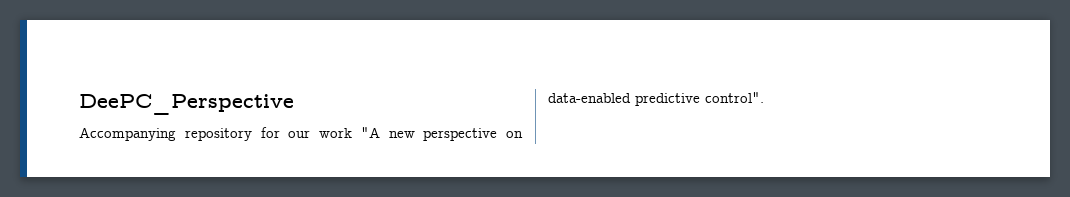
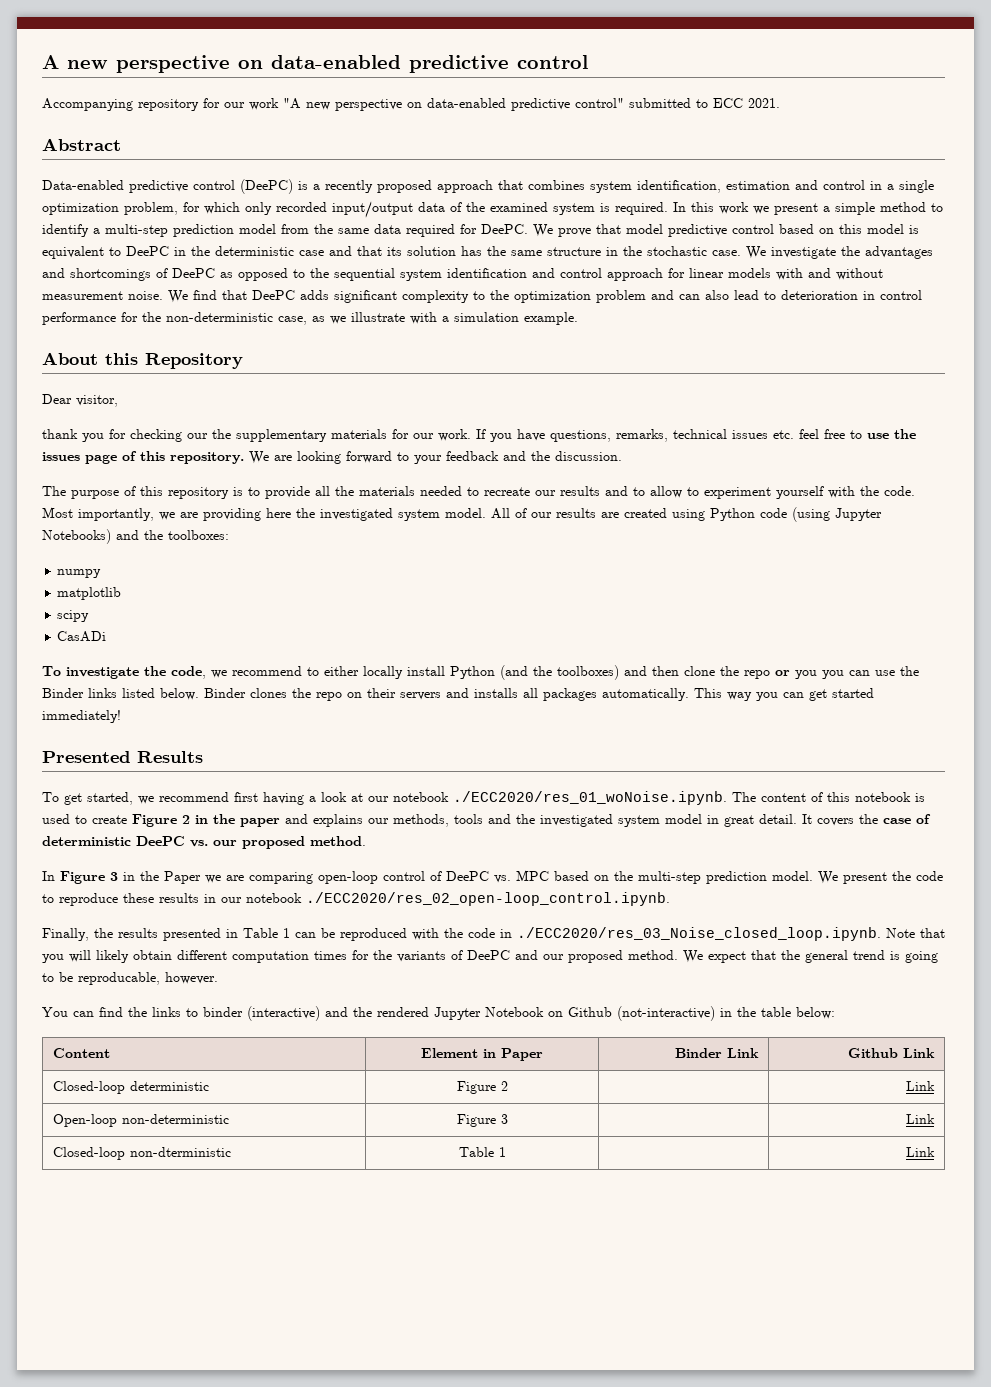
[79,94,294,115] DeePC_Perspective -> [42,55,588,73] A new perspective on data-enabled predictive control
[705,92,764,103] control". -> [575,98,780,108] [42,138,121,151] [42,179,934,194] [42,201,943,218] [42,224,919,237] [42,246,933,259] [42,268,883,281] [42,290,922,303] [42,312,578,325] [42,352,243,369] [42,394,118,407] [42,429,916,442] [42,451,622,464] [42,486,915,499] [42,507,882,522] [42,529,229,544] [57,569,102,578] [57,587,122,600] [57,610,90,622] [57,631,107,642] [42,665,919,680] [42,688,874,701] [42,710,121,723] [42,751,203,763] [42,791,925,805] [42,814,931,827] [42,836,366,849] [42,870,943,884] [42,892,670,906] [42,927,945,941] [42,950,938,963] [42,972,218,985] [42,1006,835,1021] [53,1048,111,1058] [421,1048,543,1061] [674,1048,759,1058] [847,1048,935,1058] [53,1081,210,1094] [456,1081,508,1094] [905,1081,935,1091] [53,1114,230,1127] [456,1114,508,1127] [905,1114,935,1124] [53,1147,232,1160] [458,1147,506,1157] [905,1147,935,1157] control" submitted to ECC 2021. // Abstract // Data-enabled predictive control (DeePC) is a recently proposed approach that combines system identification, estimation and control in a single optimization problem, for which only recorded input/output data of the examined system is required. In this work we present a simple method to identify a multi-step prediction model from the same data required for DeePC. We prove that model predictive control based on this model is equivalent to DeePC in the deterministic case and that its solution has the same structure in the stochastic case. We investigate the advantages and shortcomings of DeePC as opposed to the sequential system identification and control approach for linear models with and without measurement noise. We find that DeePC adds significant complexity to the optimization problem and can also lead to deterioration in control performance for the non-deterministic case, as we illustrate with a simulation example. // About this Repository // Dear visitor, // thank you for checking our the supplementary materials for our work. If you have questions, remarks, technical issues etc. feel free to use the issues page of this repository. We are looking forward to your feedback and the discussion. // The purpose of this repository is to provide all the materials needed to recreate our results and to allow to experiment yourself with the code. Most importantly, we are providing here the investigated system model. All of our results are created using Python code (using Jupyter Notebooks) and the toolboxes: // numpy // matplotlib // scipy // CasADi // To investigate the code, we recommend to either locally install Python (and the toolboxes) and then clone the repo or you you can use the Binder links listed below. Binder clones the repo on their servers and installs all packages automatically. This way you can get started immediately! // Presented Results // To get started, we recommend first having a look at our notebook ./ECC2020/res_01_woNoise.ipynb. The content of this notebook is used to create Figure 2 in the paper and explains our methods, tools and the investigated system model in great detail. It covers the case of deterministic DeePC vs. our proposed method. // In Figure 3 in the Paper we are comparing open-loop control of DeePC vs. MPC based on the multi-step prediction model. We present the code to reproduce these results in our notebook ./ECC2020/res_02_open-loop_control.ipynb. // Finally, the results presented in Table 1 can be reproduced with the code in ./ECC2020/res_03_Noise_closed_loop.ipynb. Note that you will likely obtain different computation times for the variants of DeePC and our proposed method. We expect that the general trend is going to be reproducable, however. // You can find the links to binder (interactive) and the rendered Jupyter Notebook on Github (not-interactive) in the table below: // Content | Element in Paper | Binder Link | Github Link // Closed-loop deterministic | Figure 2 | | Link // Open-loop non-deterministic | Figure 3 | | Link // Closed-loop non-dterministic | Table 1 | | Link

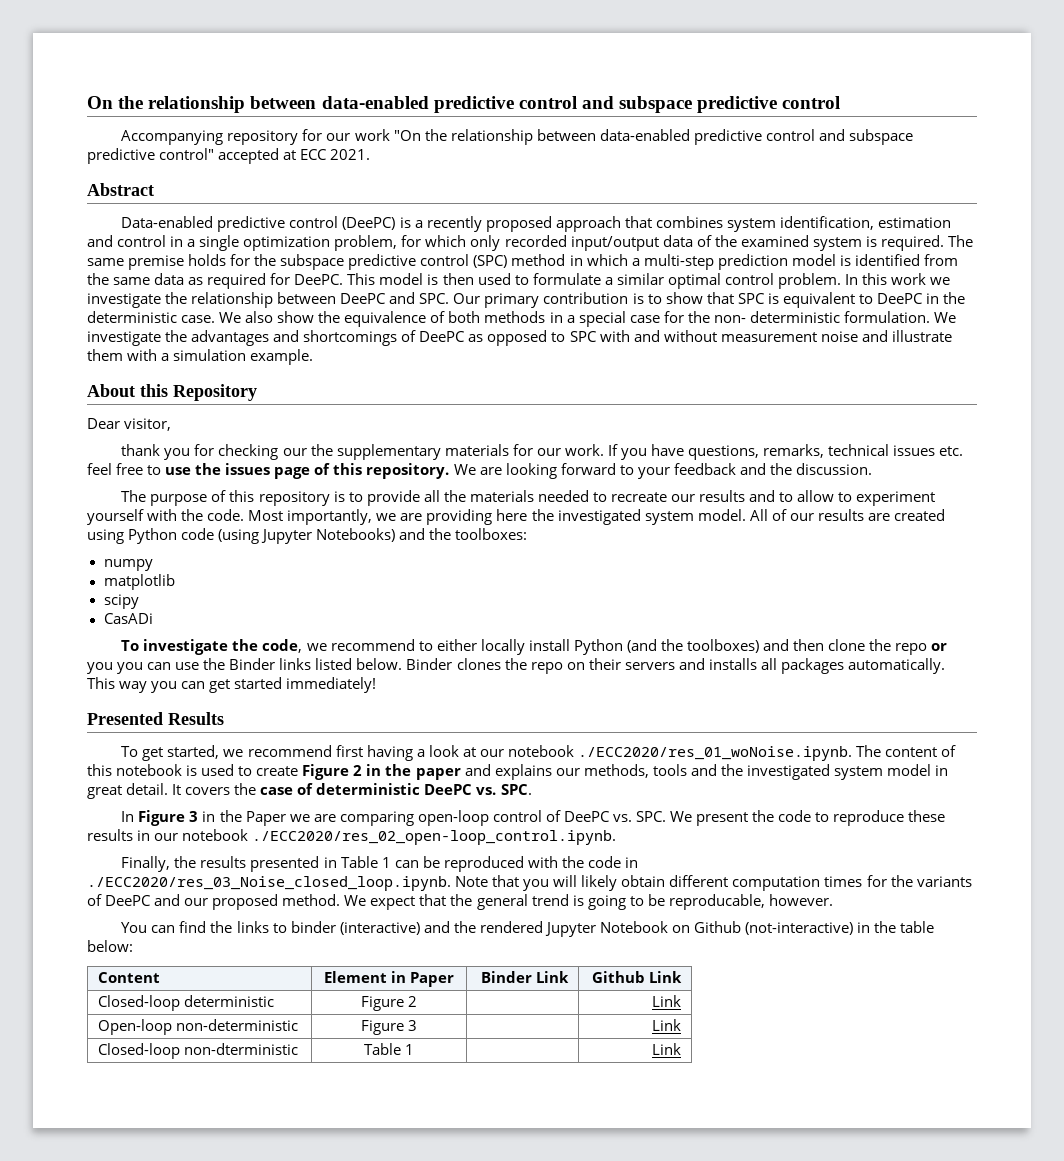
[42,55,588,73] A new perspective on data-enabled predictive control -> [87,96,841,113] On the relationship between data-enabled predictive control and subspace predictive control
[283,98,708,111] "A new perspective on data-enabled predictive control" submitted to -> [393,129,913,145] [87,148,297,164] "On the relationship between data-enabled predictive control and subspace predictive control" accepted at
[673,202,943,215] [42,224,904,237] In this work we present a simple method to identify a multi-step prediction model from the same data required for DeePC. We prove that model predictive control based on this model -> [947,235,973,247] [87,254,958,270] [87,273,951,289] [87,292,765,308] The same premise holds for the subspace predictive control (SPC) method in which a multi-step prediction model is identified from the same data as required for DeePC. This model is then used to formulate a similar optimal control problem. In this work we investigate the relationship between DeePC and SPC. Our primary contribution is to show that SPC
[299,246,741,256] case and that its solution has the same structure in the stochastic case. -> [181,311,930,327] case. We also show the equivalence of both methods in a special case for the non- deterministic formulation.
[310,268,883,281] [42,290,922,303] [42,312,405,325] the sequential system identification and control approach for linear models with and without measurement noise. We find that DeePC adds significant complexity to the optimization problem and can also lead to deterioration in control performance for the non-deterministic case, as we illustrate -> [569,330,952,342] [87,349,123,361] SPC with and without measurement noise and illustrate them
[213,836,366,849] our proposed method. -> [500,784,532,795] SPC.
[516,870,813,884] MPC based on the multi-step prediction model. -> [636,811,667,822] SPC.

